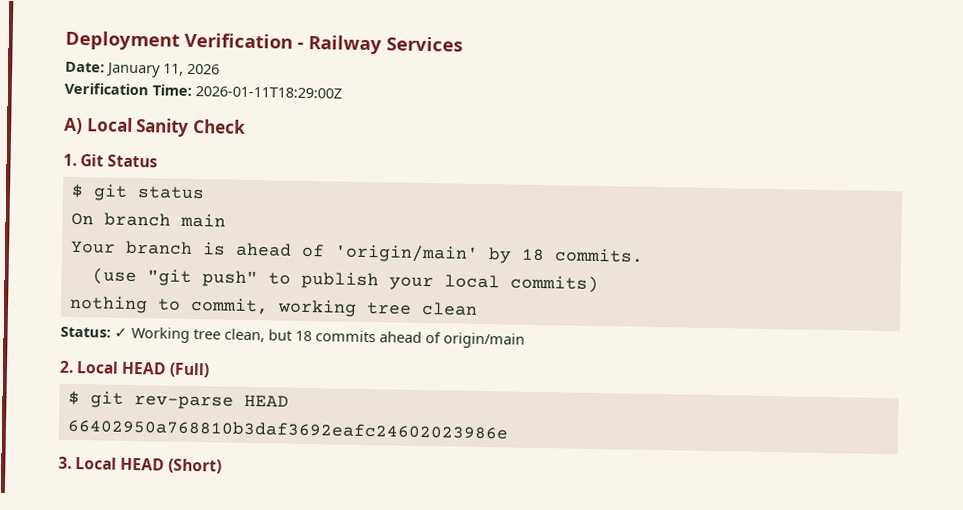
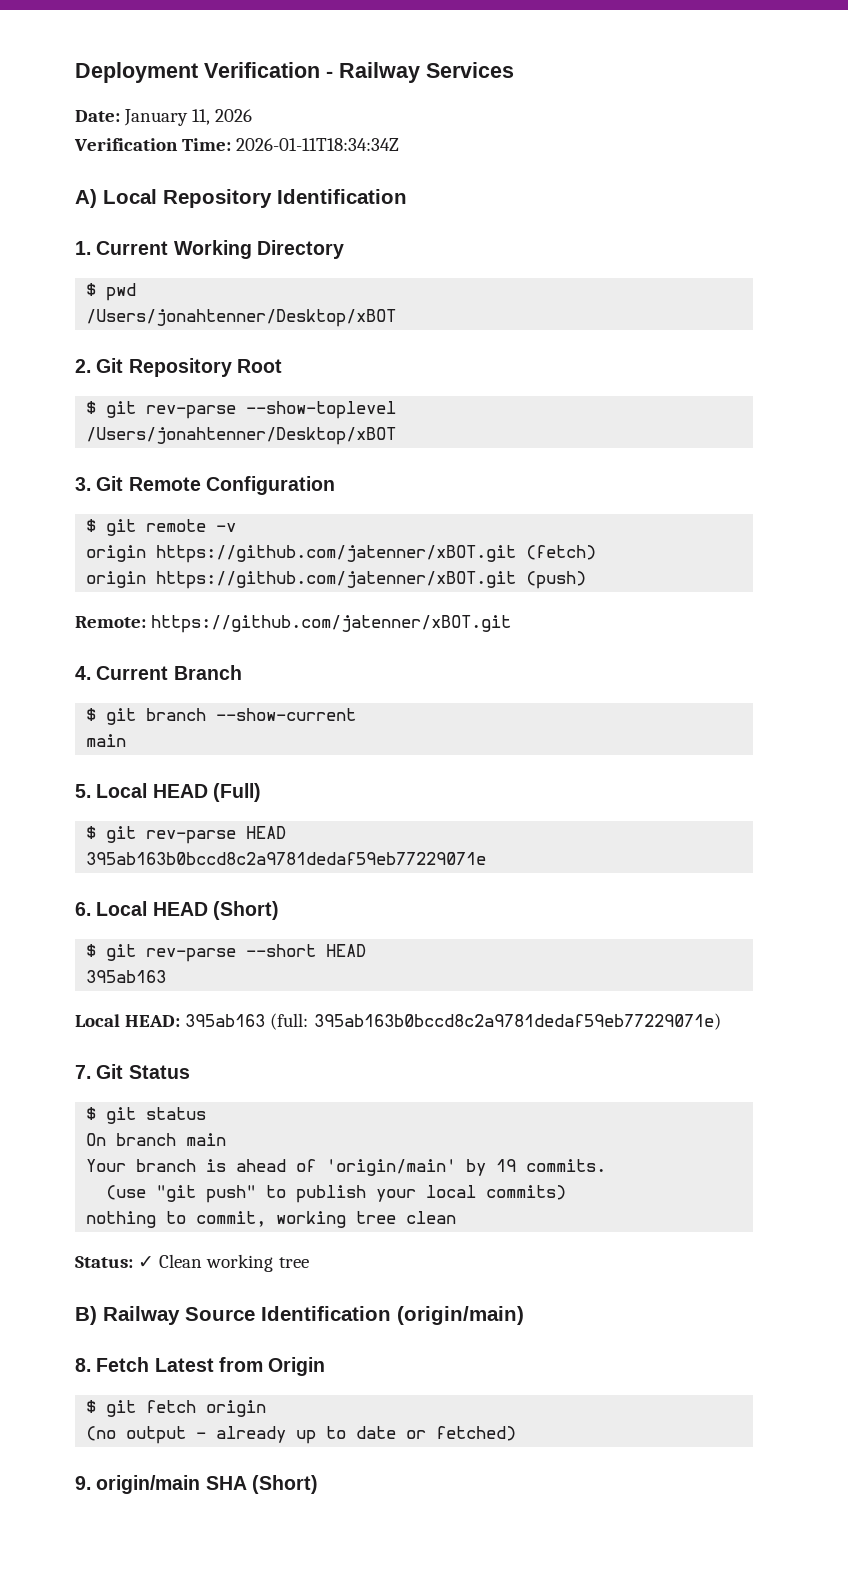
[195,86,342,99] 2026-01-11T18:29:00Z -> [236,138,400,151] 2026-01-11T18:34:34Z
[136,118,246,137] Sanity Check -> [163,189,407,208] Repository Identification
(77, 159) none -> [96,240,344,259] [86,283,137,301] [86,309,397,327] [75,358,282,377] [86,401,397,419] [86,427,397,445] [75,476,335,495] [86,519,237,536] [86,545,597,563] [86,571,587,589] [75,615,512,633] [75,665,242,680] [86,708,357,725] [86,734,127,747] [75,783,261,802] [86,826,287,844] [86,852,487,865] [75,901,279,920] [86,944,367,962] [86,970,167,983] [75,1013,721,1030] [75,1065,91,1079] Current Working Directory // $ pwd // /Users/jonahtenner/Desktop/xBOT // 2. Git Repository Root // $ git rev-parse --show-toplevel // /Users/jonahtenner/Desktop/xBOT // 3. Git Remote Configuration // $ git remote -v // origin https://github.com/jatenner/xBOT.git (fetch) // origin https://github.com/jatenner/xBOT.git (push) // Remote: https://github.com/jatenner/xBOT.git // 4. Current Branch // $ git branch --show-current // main // 5. Local HEAD (Full) // $ git rev-parse HEAD // 395ab163b0bccd8c2a9781dedaf59eb77229071e // 6. Local HEAD (Short) // $ git rev-parse --short HEAD // 395ab163 // Local HEAD: 395ab163 (full: 395ab163b0bccd8c2a9781dedaf59eb77229071e) // 7.
[520,248,545,262] 18 -> [496,1159,517,1172] 19
[131,326,525,349] [59,360,210,378] [67,390,289,410] [66,418,509,440] [58,456,165,471] Working tree clean, but 18 commits ahead of origin/main // 2. Local HEAD (Full) // $ git rev-parse HEAD // 66402950a768810b3daf3692eafc24602023986e // 3. Local HEAD -> [159,1254,309,1272] [75,1306,524,1325] [75,1357,326,1376] [86,1400,267,1417] [86,1426,517,1444] [75,1475,247,1494] Clean working tree // B) Railway Source Identification (origin/main) // 8. Fetch Latest from Origin // $ git fetch origin // (no output - already up to date or fetched) // 9. origin/main SHA

